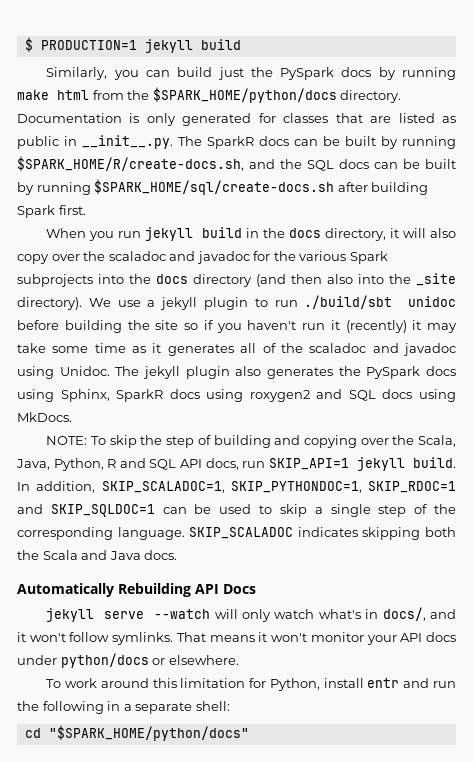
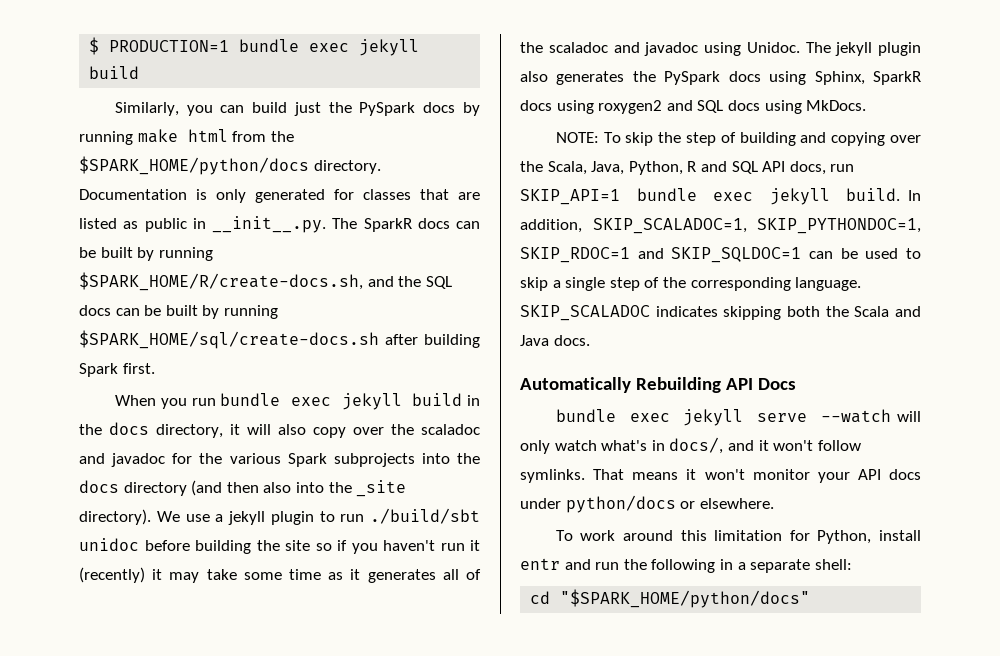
(137, 45) none -> [239,39,350,52] bundle exec
(142, 234) none -> [220,393,331,406] bundle exec
(349, 464) none -> [636,188,754,201] bundle exec
(256, 589) none -> [555,409,670,422] bundle exec

